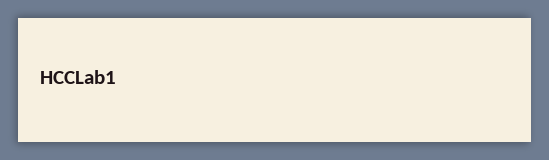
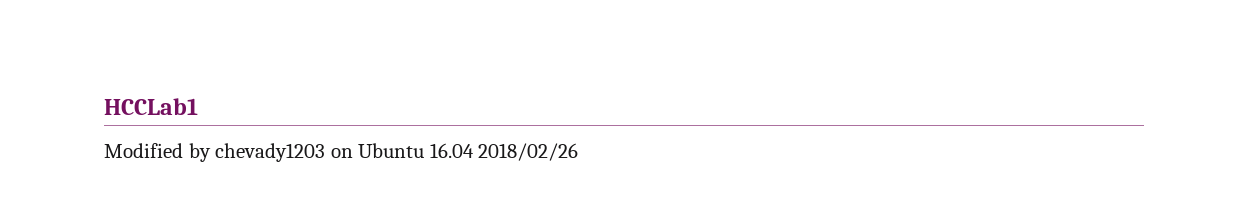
(116, 77) none -> [104,143,579,162] // Modified by chevady1203 on Ubuntu 16.04 2018/02/26

